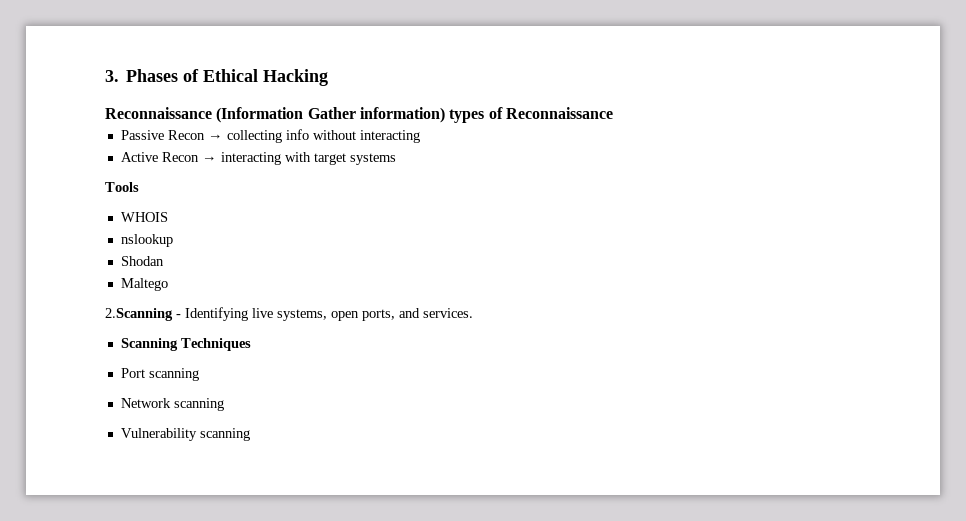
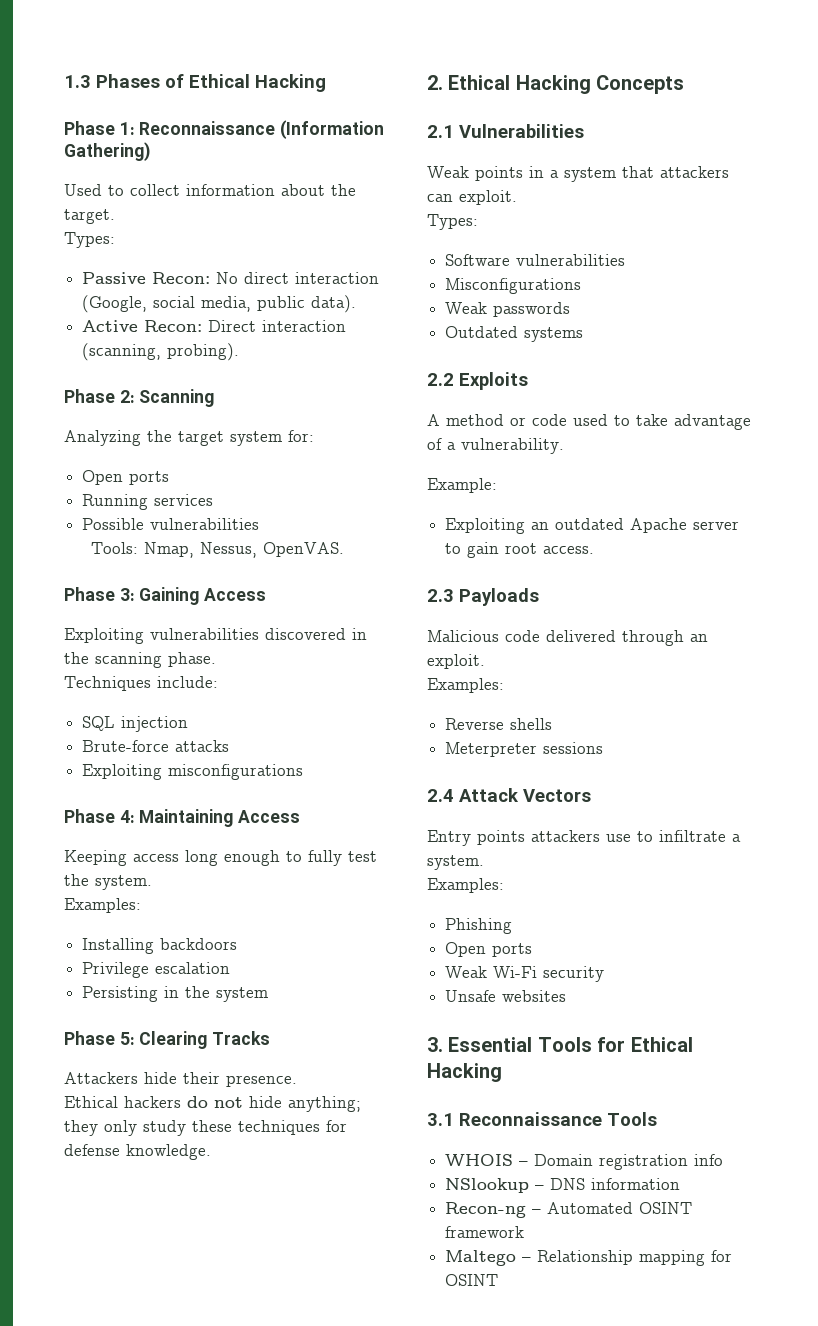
[105,70,119,82] 3. -> [64,75,91,88] 1.3
[105,107,613,123] [120,129,420,143] [120,152,396,165] [105,182,139,192] [120,212,168,222] [120,234,173,247] [120,256,164,266] [120,278,168,291] [105,307,473,321] [120,338,251,351] [120,368,199,381] [120,398,224,411] [120,428,250,441] Reconnaissance (Information Gather information) types of Reconnaissance // Passive Recon → collecting info without interacting // Active Recon → interacting with target systems // Tools // WHOIS // nslookup // Shodan // Maltego // 2.Scanning - Identifying live systems, open ports, and services. // Scanning Techniques // Port scanning // Network scanning // Vulnerability scanning -> [64,120,385,139] [64,142,151,161] [64,184,356,196] [64,209,115,224] [64,232,115,248] [82,272,380,284] [82,295,357,313] [82,320,347,332] [82,343,240,361] [64,389,215,407] [64,430,314,446] [82,470,170,485] [82,494,214,510] [82,518,260,530] [90,542,344,558] [64,587,267,605] [64,628,367,644] [64,652,216,668] [64,676,218,691] [82,716,189,732] [82,740,230,752] [82,764,304,780] [64,809,301,827] [64,850,377,866] [64,874,152,890] [64,898,141,913] [82,938,238,954] [82,962,231,978] [82,986,269,1002] [64,1031,271,1049] [64,1072,297,1087] [64,1096,361,1112] [64,1120,347,1136] [64,1144,211,1160] [427,75,685,94] [427,124,584,138] [427,166,729,182] [427,190,517,205] [427,214,478,230] [445,254,626,266] [445,278,582,294] [445,302,571,317] [445,326,584,342] [427,372,528,390] [427,414,751,430] [427,438,564,454] [427,478,497,493] [445,518,740,534] [445,542,595,558] [427,588,539,606] [427,630,708,646] [427,654,485,669] [427,678,504,693] [445,718,553,730] [445,742,604,757] [427,788,591,802] [427,830,741,846] [427,855,484,870] [427,878,504,893] [445,918,513,934] [445,942,533,957] [445,966,605,982] [445,990,567,1002] [427,1037,693,1052] [427,1063,502,1082] [427,1112,657,1126] [445,1154,724,1170] [445,1178,681,1193] [445,1202,693,1218] [445,1226,525,1238] [445,1250,733,1266] [445,1274,499,1286] Phase 1: Reconnaissance (Information Gathering) // Used to collect information about the target. // Types: // Passive Recon: No direct interaction (Google, social media, public data). // Active Recon: Direct interaction (scanning, probing). // Phase 2: Scanning // Analyzing the target system for: // Open ports // Running services // Possible vulnerabilities // Tools: Nmap, Nessus, OpenVAS. // Phase 3: Gaining Access // Exploiting vulnerabilities discovered in the scanning phase. // Techniques include: // SQL injection // Brute-force attacks // Exploiting misconfigurations // Phase 4: Maintaining Access // Keeping access long enough to fully test the system. // Examples: // Installing backdoors // Privilege escalation // Persisting in the system // Phase 5: Clearing Tracks // Attackers hide their presence. // Ethical hackers do not hide anything; they only study these techniques for defense knowledge. // 2. Ethical Hacking Concepts // 2.1 Vulnerabilities // Weak points in a system that attackers can exploit. // Types: // Software vulnerabilities // Misconfigurations // Weak passwords // Outdated systems // 2.2 Exploits // A method or code used to take advantage of a vulnerability. // Example: // Exploiting an outdated Apache server to gain root access. // 2.3 Payloads // Malicious code delivered through an exploit. // Examples: // Reverse shells // Meterpreter sessions // 2.4 Attack Vectors // Entry points attackers use to infiltrate a system. // Examples: // Phishing // Open ports // Weak Wi-Fi security // Unsafe websites // 3. Essential Tools for Ethical Hacking // 3.1 Reconnaissance Tools // WHOIS – Domain registration info // NSlookup – DNS information // Recon-ng – Automated OSINT framework // Maltego – Relationship mapping for OSINT

